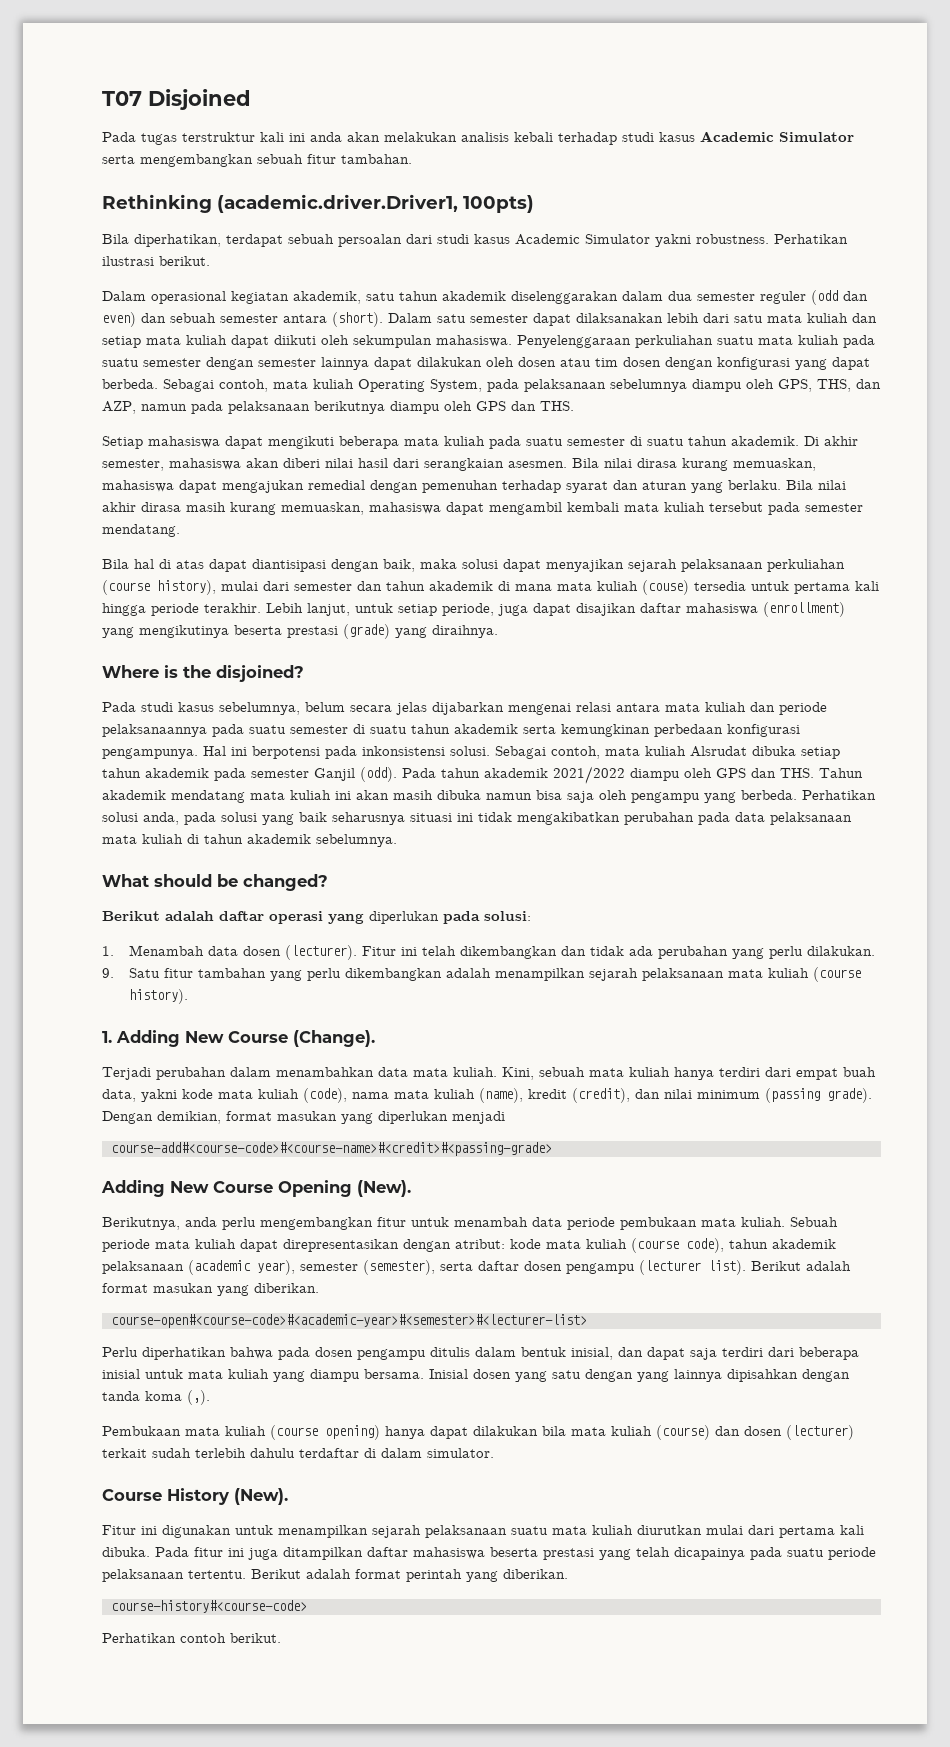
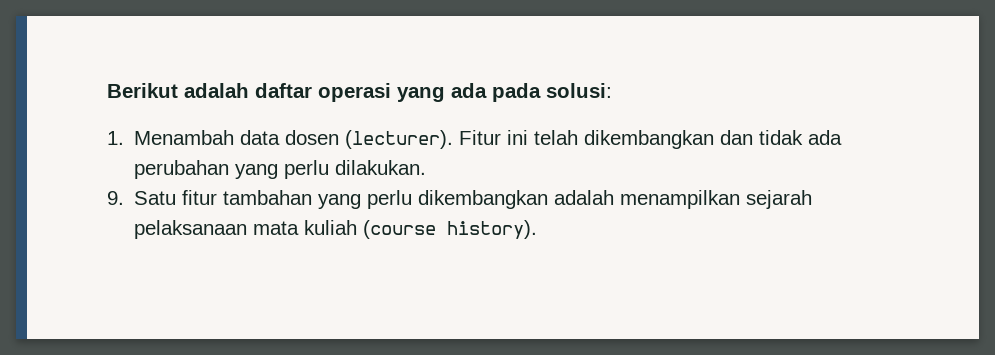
[102,89,251,110] [102,131,854,145] [102,154,412,167] [102,194,534,213] [102,234,848,247] [102,256,210,266] [102,290,868,305] [102,312,877,327] [102,335,875,348] [102,357,870,370] [102,379,881,392] [102,401,574,414] [102,436,858,449] [102,458,816,471] [102,480,846,493] [102,502,863,515] [102,524,180,537] [102,559,845,572] [102,580,879,595] [102,602,845,617] [102,624,498,639] [102,665,304,682] [102,702,827,715] [102,724,800,737] [102,746,840,759] [102,766,863,784] [102,790,876,803] [102,812,852,825] [102,834,397,847] [102,874,328,891] T07 Disjoined // Pada tugas terstruktur kali ini anda akan melakukan analisis kebali terhadap studi kasus Academic Simulator serta mengembangkan sebuah fitur tambahan. // Rethinking (academic.driver.Driver1, 100pts) // Bila diperhatikan, terdapat sebuah persoalan dari studi kasus Academic Simulator yakni robustness. Perhatikan ilustrasi berikut. // Dalam operasional kegiatan akademik, satu tahun akademik diselenggarakan dalam dua semester reguler (odd dan even) dan sebuah semester antara (short). Dalam satu semester dapat dilaksanakan lebih dari satu mata kuliah dan setiap mata kuliah dapat diikuti oleh sekumpulan mahasiswa. Penyelenggaraan perkuliahan suatu mata kuliah pada suatu semester dengan semester lainnya dapat dilakukan oleh dosen atau tim dosen dengan konfigurasi yang dapat berbeda. Sebagai contoh, mata kuliah Operating System, pada pelaksanaan sebelumnya diampu oleh GPS, THS, dan AZP, namun pada pelaksanaan berikutnya diampu oleh GPS dan THS. // Setiap mahasiswa dapat mengikuti beberapa mata kuliah pada suatu semester di suatu tahun akademik. Di akhir semester, mahasiswa akan diberi nilai hasil dari serangkaian asesmen. Bila nilai dirasa kurang memuaskan, mahasiswa dapat mengajukan remedial dengan pemenuhan terhadap syarat dan aturan yang berlaku. Bila nilai akhir dirasa masih kurang memuaskan, mahasiswa dapat mengambil kembali mata kuliah tersebut pada semester mendatang. // Bila hal di atas dapat diantisipasi dengan baik, maka solusi dapat menyajikan sejarah pelaksanaan perkuliahan (course history), mulai dari semester dan tahun akademik di mana mata kuliah (couse) tersedia untuk pertama kali hingga periode terakhir. Lebih lanjut, untuk setiap periode, juga dapat disajikan daftar mahasiswa (enrollment) yang mengikutinya beserta prestasi (grade) yang diraihnya. // Where is the disjoined? // Pada studi kasus sebelumnya, belum secara jelas dijabarkan mengenai relasi antara mata kuliah dan periode pelaksanaannya pada suatu semester di suatu tahun akademik serta kemungkinan perbedaan konfigurasi pengampunya. Hal ini berpotensi pada inkonsistensi solusi. Sebagai contoh, mata kuliah Alsrudat dibuka setiap tahun akademik pada semester Ganjil (odd). Pada tahun akademik 2021/2022 diampu oleh GPS dan THS. Tahun akademik mendatang mata kuliah ini akan masih dibuka namun bisa saja oleh pengampu yang berbeda. Perhatikan solusi anda, pada solusi yang baik seharusnya situasi ini tidak mengakibatkan perubahan pada data pelaksanaan mata kuliah di tahun akademik sebelumnya. // What should be changed? // -> (107, 90) none
[369,911,439,924] diperlukan -> [451,83,487,98] ada
[102,1030,375,1047] [102,1067,876,1080] [102,1088,872,1103] [102,1111,505,1124] [111,1142,552,1156] [101,1180,411,1197] [102,1217,838,1230] [102,1238,836,1253] [102,1260,851,1275] [102,1283,319,1296] [111,1314,587,1328] [102,1347,859,1360] [102,1369,850,1382] [102,1390,210,1405] [102,1425,854,1440] [102,1448,494,1458] [102,1488,288,1505] [102,1525,864,1538] [102,1547,876,1560] [102,1569,568,1582] [111,1600,307,1613] [102,1633,281,1643] // 1. Adding New Course (Change). // Terjadi perubahan dalam menambahkan data mata kuliah. Kini, sebuah mata kuliah hanya terdiri dari empat buah data, yakni kode mata kuliah (code), nama mata kuliah (name), kredit (credit), dan nilai minimum (passing grade). Dengan demikian, format masukan yang diperlukan menjadi // course-add#<course-code>#<course-name>#<credit>#<passing-grade> // Adding New Course Opening (New). // Berikutnya, anda perlu mengembangkan fitur untuk menambah data periode pembukaan mata kuliah. Sebuah periode mata kuliah dapat direpresentasikan dengan atribut: kode mata kuliah (course code), tahun akademik pelaksanaan (academic year), semester (semester), serta daftar dosen pengampu (lecturer list). Berikut adalah format masukan yang diberikan. // course-open#<course-code>#<academic-year>#<semester>#<lecturer-list> // Perlu diperhatikan bahwa pada dosen pengampu ditulis dalam bentuk inisial, dan dapat saja terdiri dari beberapa inisial untuk mata kuliah yang diampu bersama. Inisial dosen yang satu dengan yang lainnya dipisahkan dengan tanda koma (,). // Pembukaan mata kuliah (course opening) hanya dapat dilakukan bila mata kuliah (course) dan dosen (lecturer) terkait sudah terlebih dahulu terdaftar di dalam simulator. // Course History (New). // Fitur ini digunakan untuk menampilkan sejarah pelaksanaan suatu mata kuliah diurutkan mulai dari pertama kali dibuka. Pada fitur ini juga ditampilkan daftar mahasiswa beserta prestasi yang telah dicapainya pada suatu periode pelaksanaan tertentu. Berikut adalah format perintah yang diberikan. // course-history#<course-code> // Perhatikan contoh berikut. -> (538, 229) none

